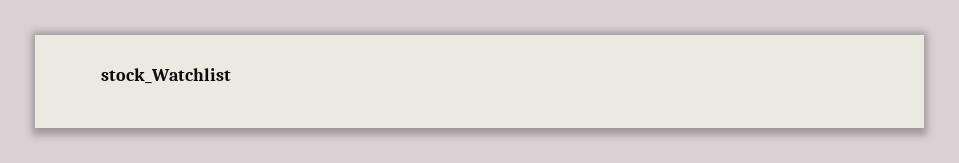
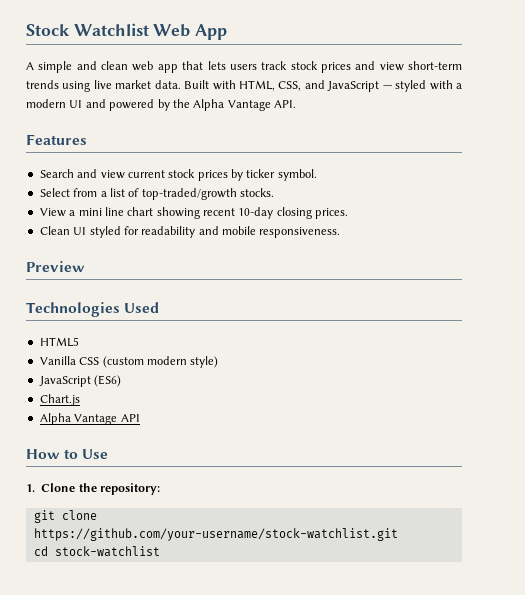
[101,68,231,84] stock_Watchlist -> [26,23,228,40] [26,61,462,73] [26,80,463,92] [26,99,296,111] [26,134,87,145] [39,169,317,181] [39,188,274,200] [39,207,349,219] [39,226,341,238] [26,261,85,272] [26,302,160,317] [39,337,79,347] [39,356,219,368] [38,375,122,387] [39,394,80,406] [39,413,140,425] [26,449,109,459] [26,483,160,495] [33,510,97,523] [33,528,398,541] [33,546,160,557] Stock Watchlist Web App // A simple and clean web app that lets users track stock prices and view short-term trends using live market data. Built with HTML, CSS, and JavaScript — styled with a modern UI and powered by the Alpha Vantage API. // Features // Search and view current stock prices by ticker symbol. // Select from a list of top-traded/growth stocks. // View a mini line chart showing recent 10-day closing prices. // Clean UI styled for readability and mobile responsiveness. // Preview // Technologies Used // HTML5 // Vanilla CSS (custom modern style) // JavaScript (ES6) // Chart.js // Alpha Vantage API // How to Use // 1. Clone the repository: // git clone https://github.com/your-username/stock-watchlist.git // cd stock-watchlist

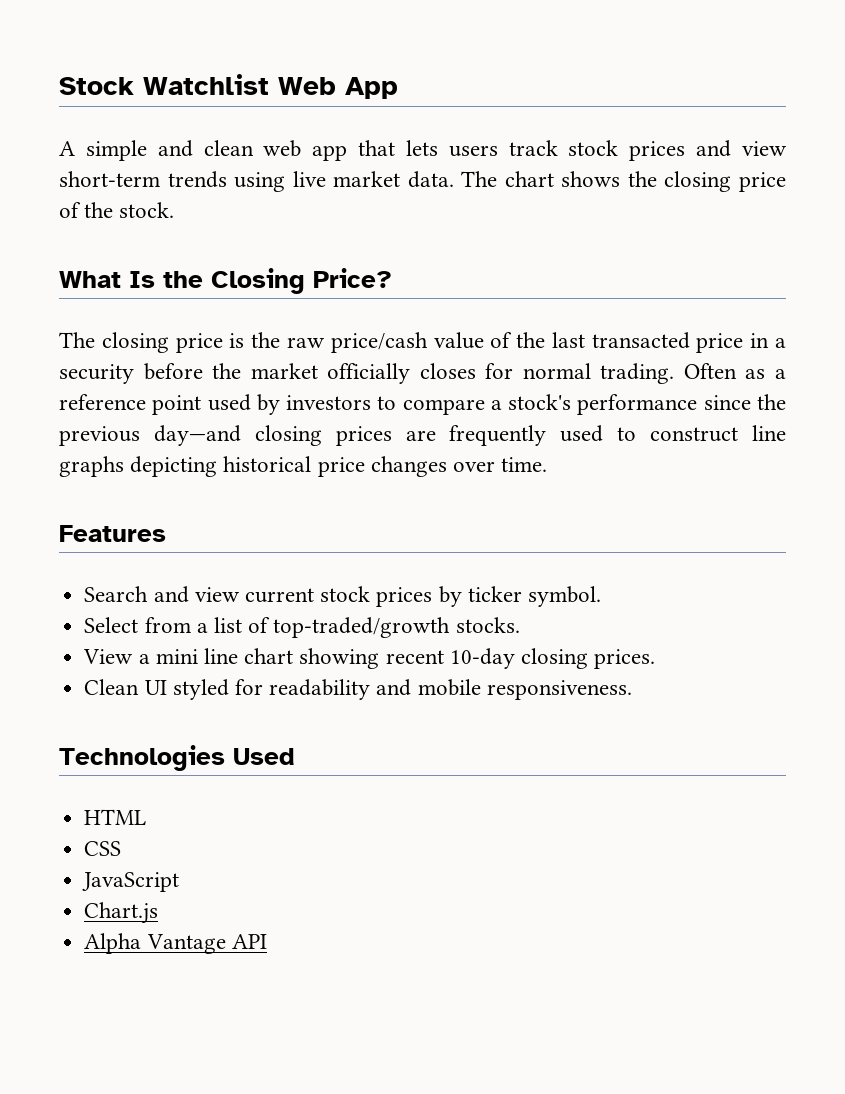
[184,80,463,92] [26,99,296,111] Built with HTML, CSS, and JavaScript — styled with a modern UI and powered by the Alpha Vantage API. -> [461,171,786,192] [59,202,175,218] [59,268,392,294] [59,332,787,353] [59,363,786,384] [59,394,786,415] [59,425,787,446] [59,456,548,477] The chart shows the closing price of the stock. // What Is the Closing Price? // The closing price is the raw price/cash value of the last transacted price in a security before the market officially closes for normal trading. Often as a reference point used by investors to compare a stock's performance since the previous day—and closing prices are frequently used to construct line graphs depicting historical price changes over time.
[26,261,85,272] // Preview -> (632, 690) none
[39,337,79,347] [39,356,76,365] HTML5 // Vanilla -> [84,809,147,825] HTML //
[102,356,219,368] [38,375,122,387] (custom modern style) // JavaScript (ES6) -> [82,872,180,892] // JavaScript
[26,449,109,459] [26,483,160,495] [33,510,97,523] [33,528,398,541] [33,546,160,557] // How to Use // 1. Clone the repository: // git clone https://github.com/your-username/stock-watchlist.git // cd stock-watchlist -> (267, 941) none

